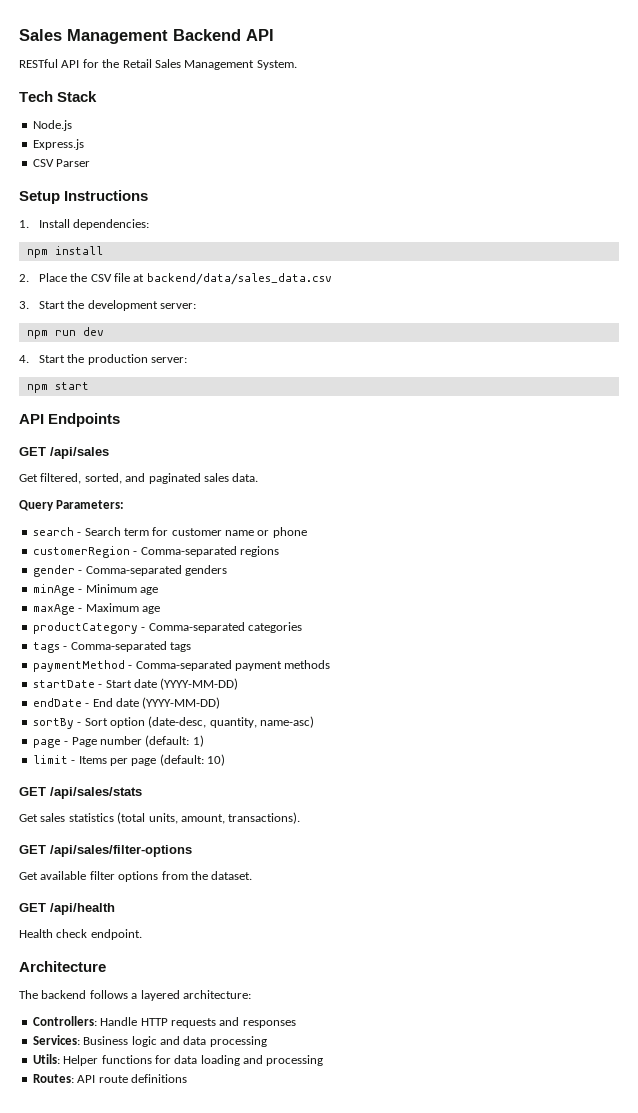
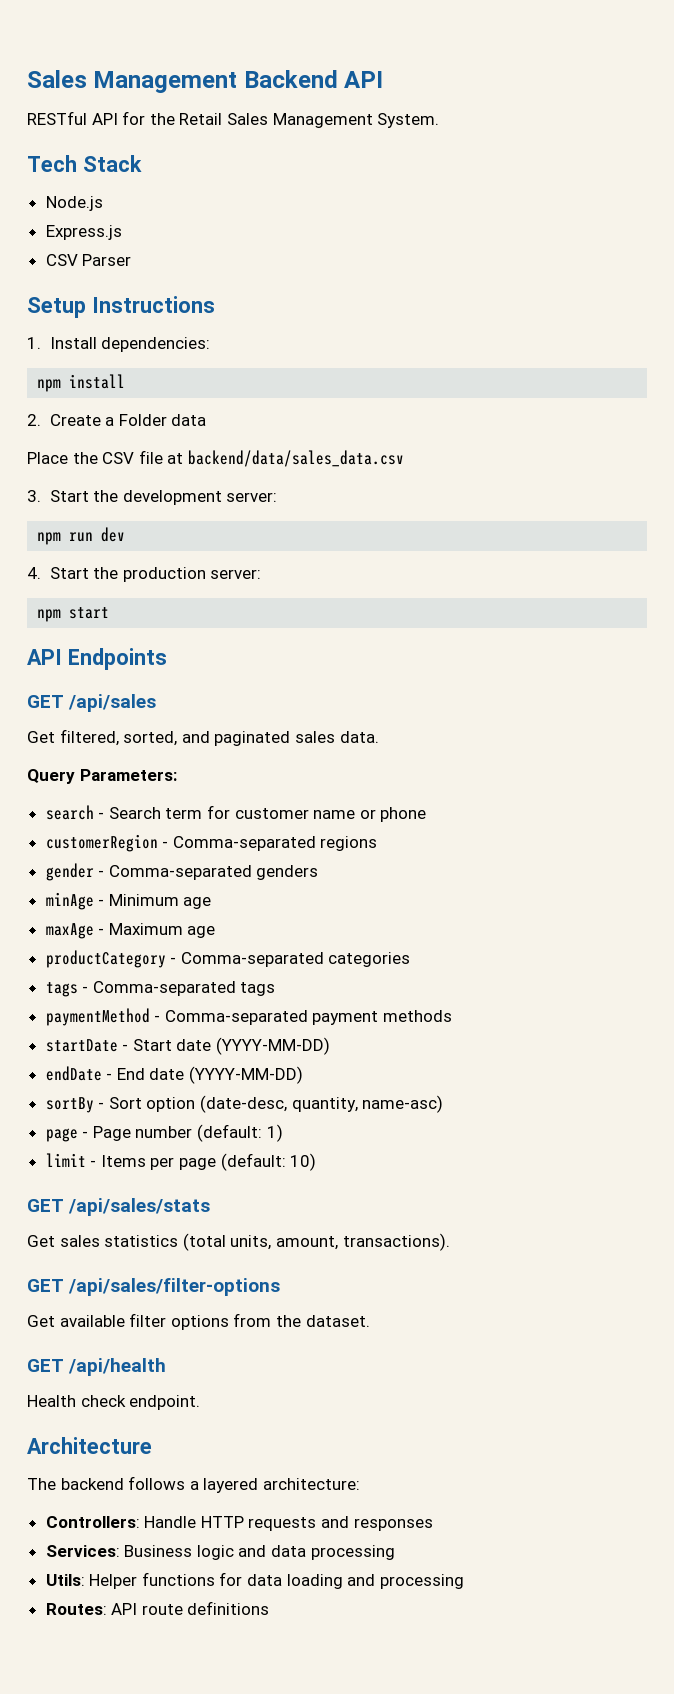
(29, 278) none -> [49,414,207,426] Create a Folder data //

